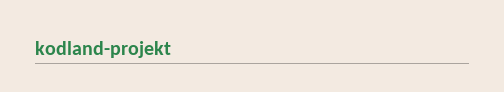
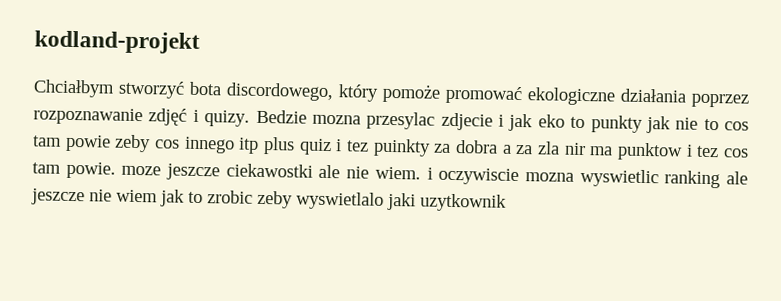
(171, 49) none -> [33,79,749,108] [33,107,749,134] [33,134,749,161] [32,161,748,189] [31,188,507,212] // Chciałbym stworzyć bota discordowego, który pomoże promować ekologiczne działania poprzez rozpoznawanie zdjęć i quizy. Bedzie mozna przesylac zdjecie i jak eko to punkty jak nie to cos tam powie zeby cos innego itp plus quiz i tez puinkty za dobra a za zla nir ma punktow i tez cos tam powie. moze jeszcze ciekawostki ale nie wiem. i oczywiscie mozna wyswietlic ranking ale jeszcze nie wiem jak to zrobic zeby wyswietlalo jaki uzytkownik

